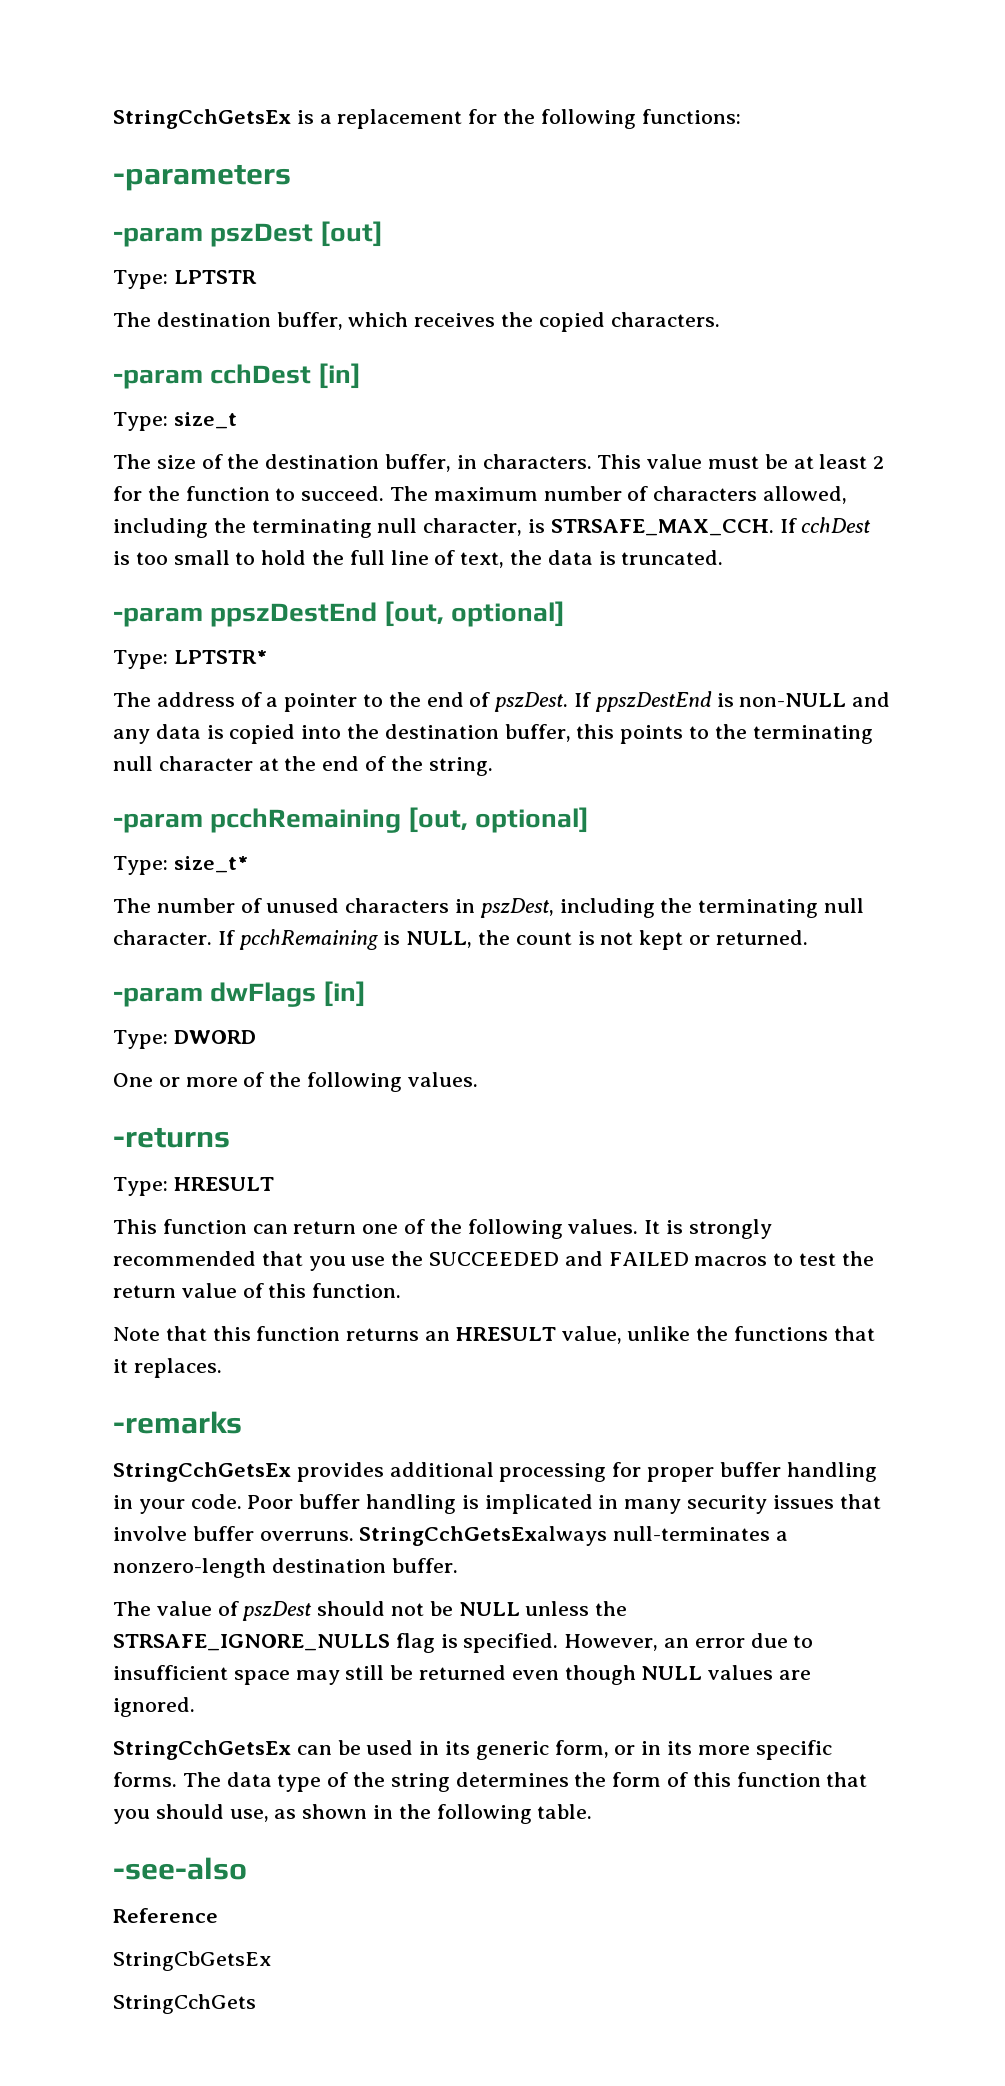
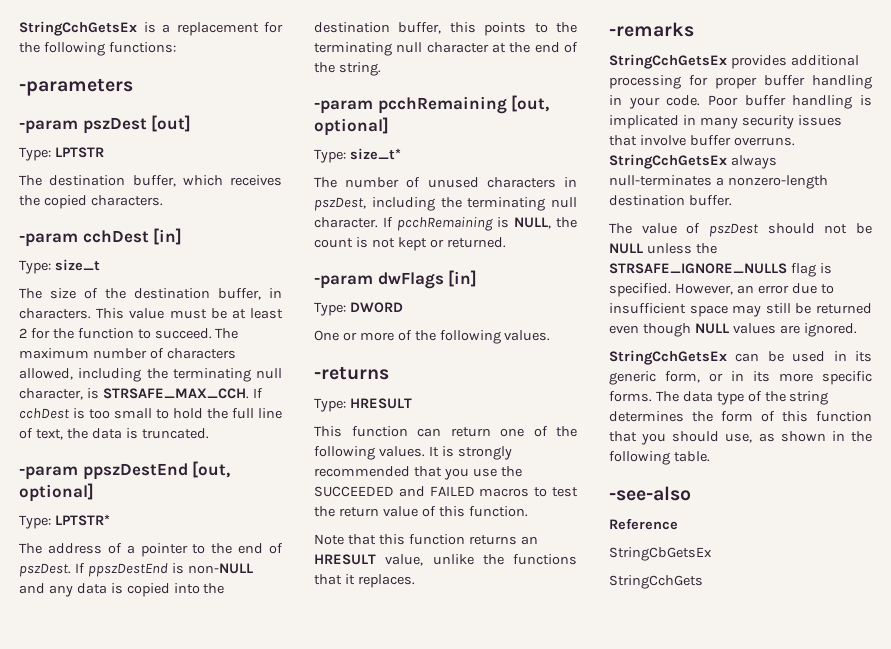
[359,1526,608,1546] StringCchGetsExalways -> [609,154,777,169] StringCchGetsEx always

